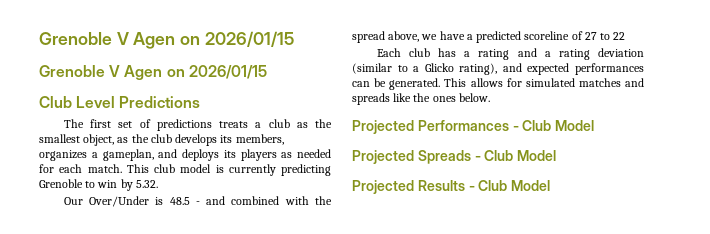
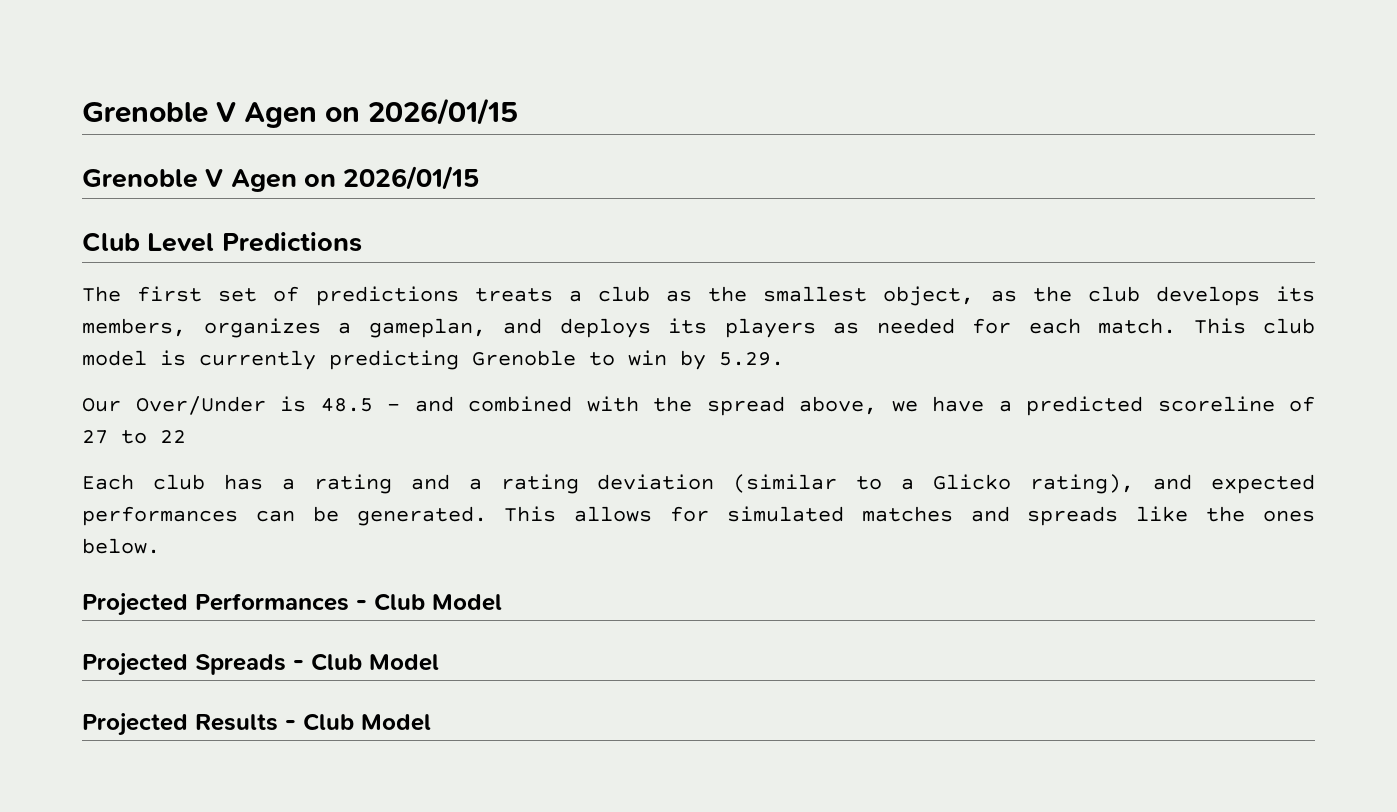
[135,180,158,188] 5.32. -> [719,352,784,366] 5.29.

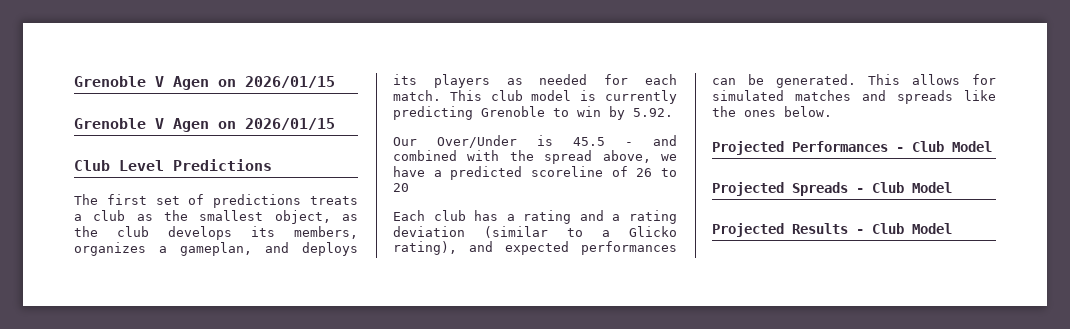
[719,352,784,366] 5.29. -> [633,108,673,117] 5.92.
[320,398,373,412] 48.5 -> [573,137,605,146] 45.5
[82,430,186,444] 27 to 22 -> [636,168,677,177] [393,183,409,192] 26 to 20

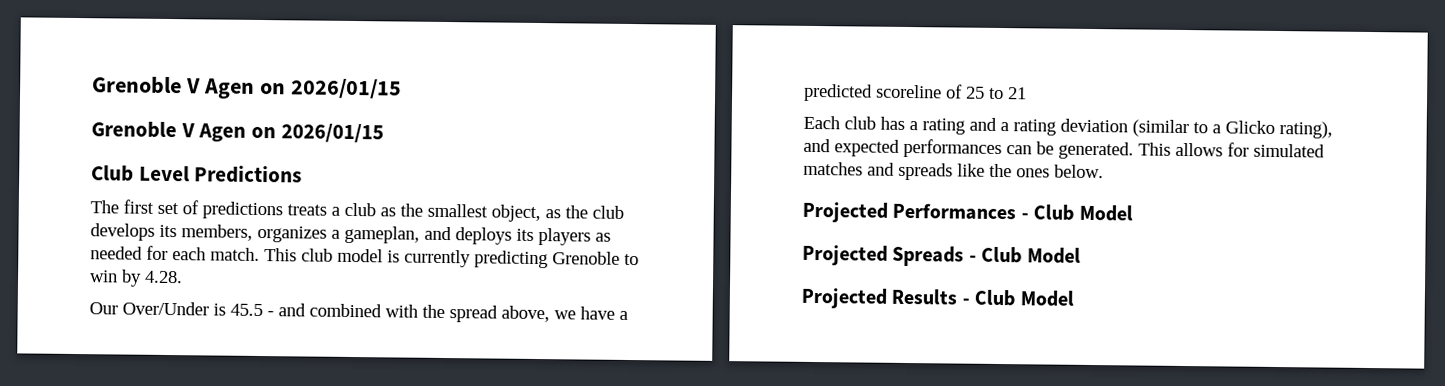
[633,108,673,117] 5.92. -> [144,270,183,284] 4.28.
[636,168,677,177] [393,183,409,192] 26 to 20 -> [966,86,1027,100] 25 to 21

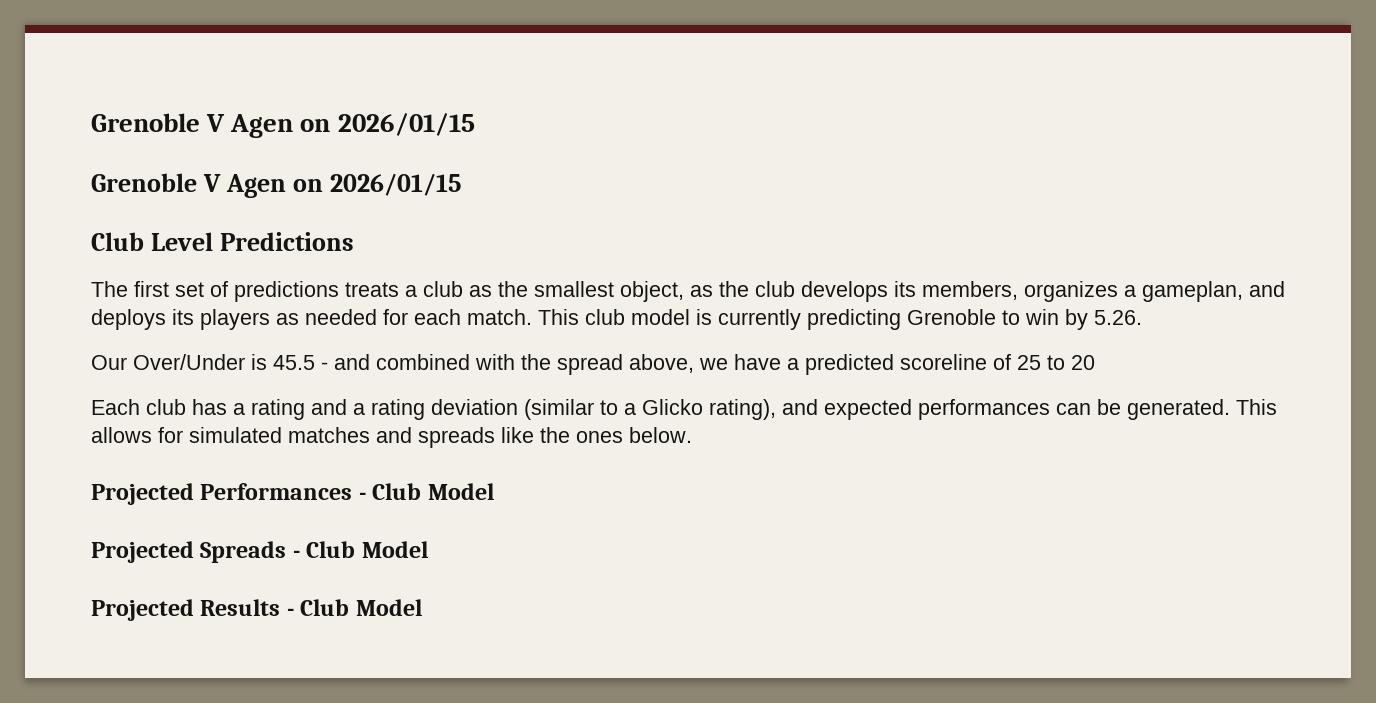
[144,270,183,284] 4.28. -> [1094,310,1142,325] 5.26.
[1008,87,1027,100] 21 -> [1071,355,1095,370] 20

